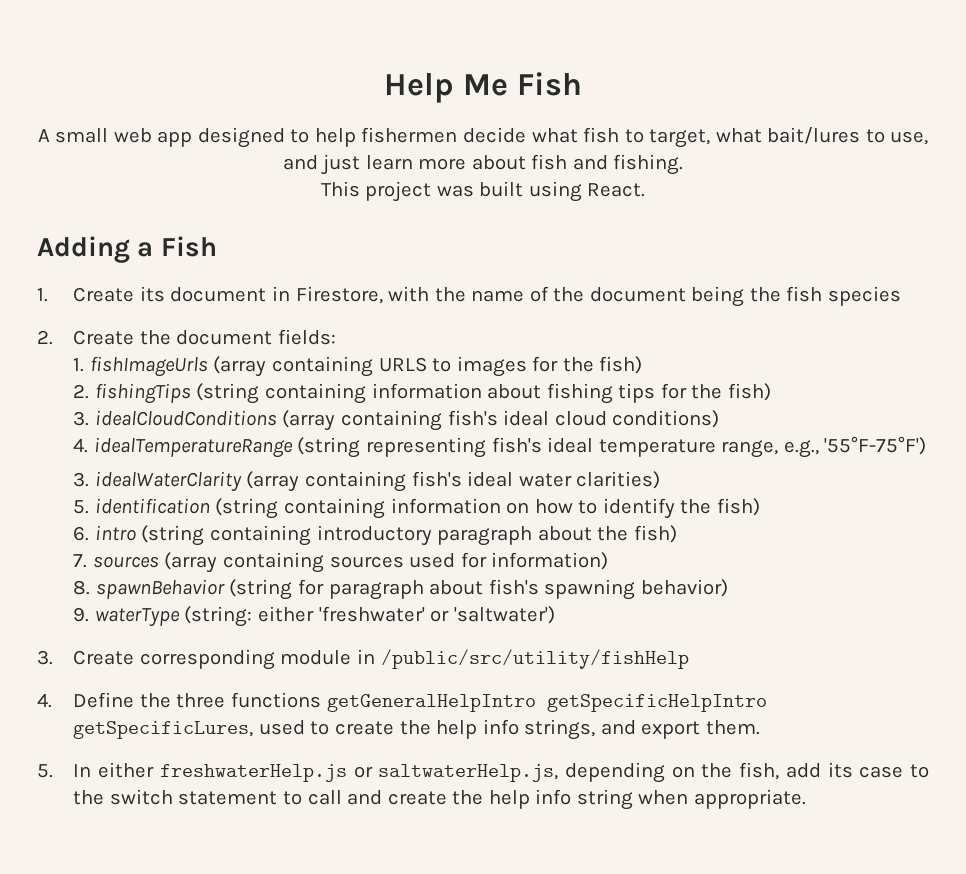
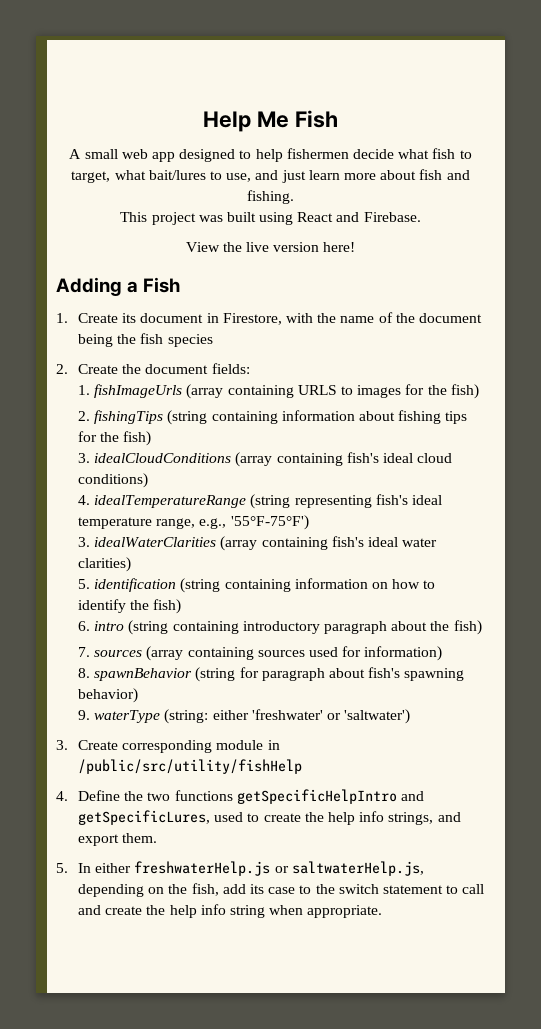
[587,183,646,197] React. -> [297,212,421,222] [185,242,356,252] React and Firebase. // View the live version here!
[94,471,242,492] idealWaterClarity -> [94,537,217,547] idealWaterClarities
[176,692,767,712] three functions getGeneralHelpIntro getSpecificHelpIntro -> [147,789,424,804] two functions getSpecificHelpIntro and

